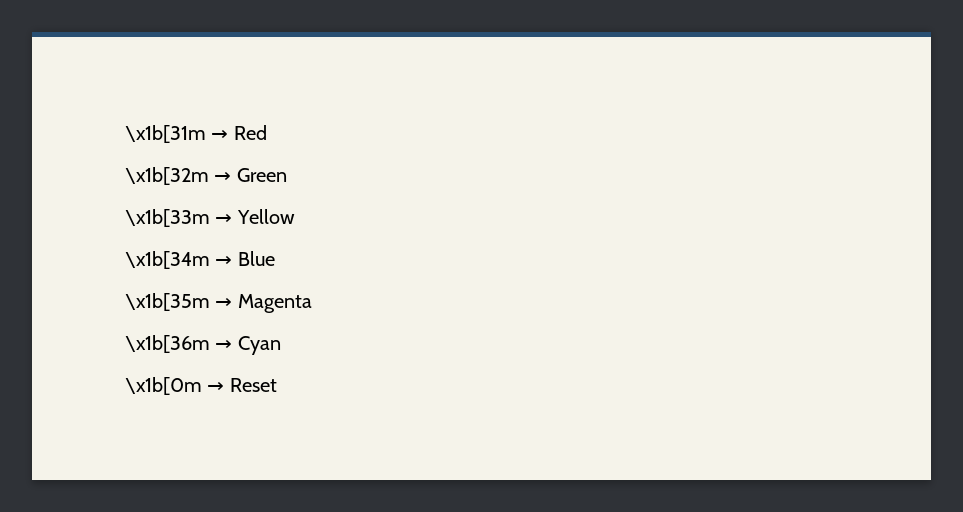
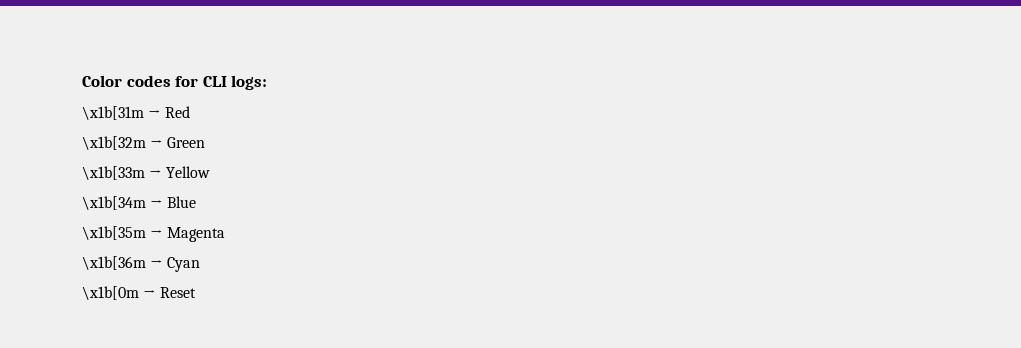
(125, 134) none -> [82,75,268,90] Color codes for CLI logs: //

